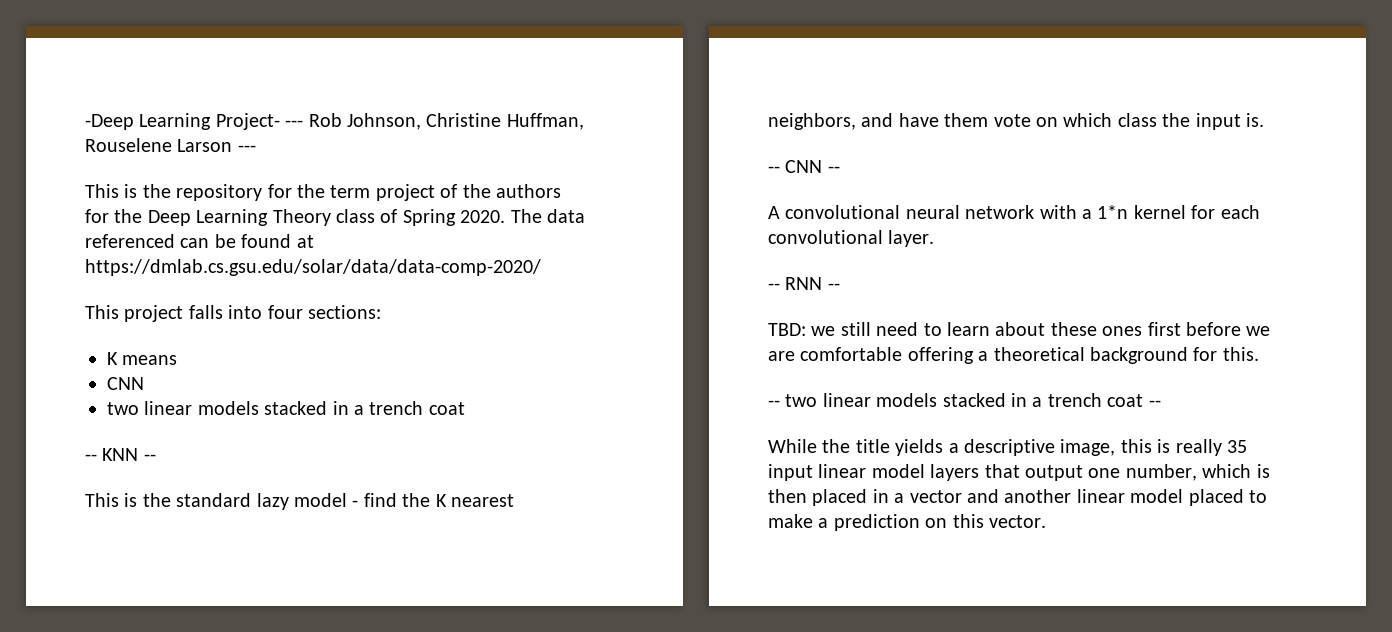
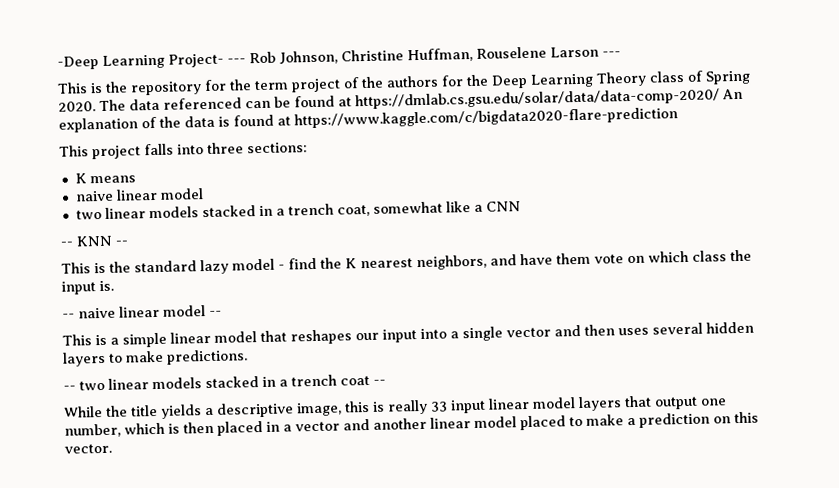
(541, 267) none -> [721,88,743,100] [58,107,678,133] An explanation of the data is found at https://www.kaggle.com/c/bigdata2020-flare-prediction
[267,305,303,319] four -> [207,142,244,154] three
[107,377,144,390] [107,401,465,415] CNN // two linear models stacked in a trench coat -> [74,188,204,202] [75,201,521,220] naive linear model // two linear models stacked in a trench coat, somewhat like a CNN
[785,160,840,173] [768,205,1260,219] [768,230,935,247] [768,277,840,290] [768,322,1271,336] [768,347,1259,364] CNN -- // A convolutional neural network with a 1*n kernel for each convolutional layer. // -- RNN -- // TBD: we still need to learn about these ones first before we are comfortable offering a theoretical background for this. -> [78,305,222,319] [62,321,754,348] [62,349,248,367] naive linear model -- // This is a simple linear model that reshapes our input into a single vector and then uses several hidden layers to make predictions.
[1227,440,1247,453] 35 -> [430,401,448,412] 33

